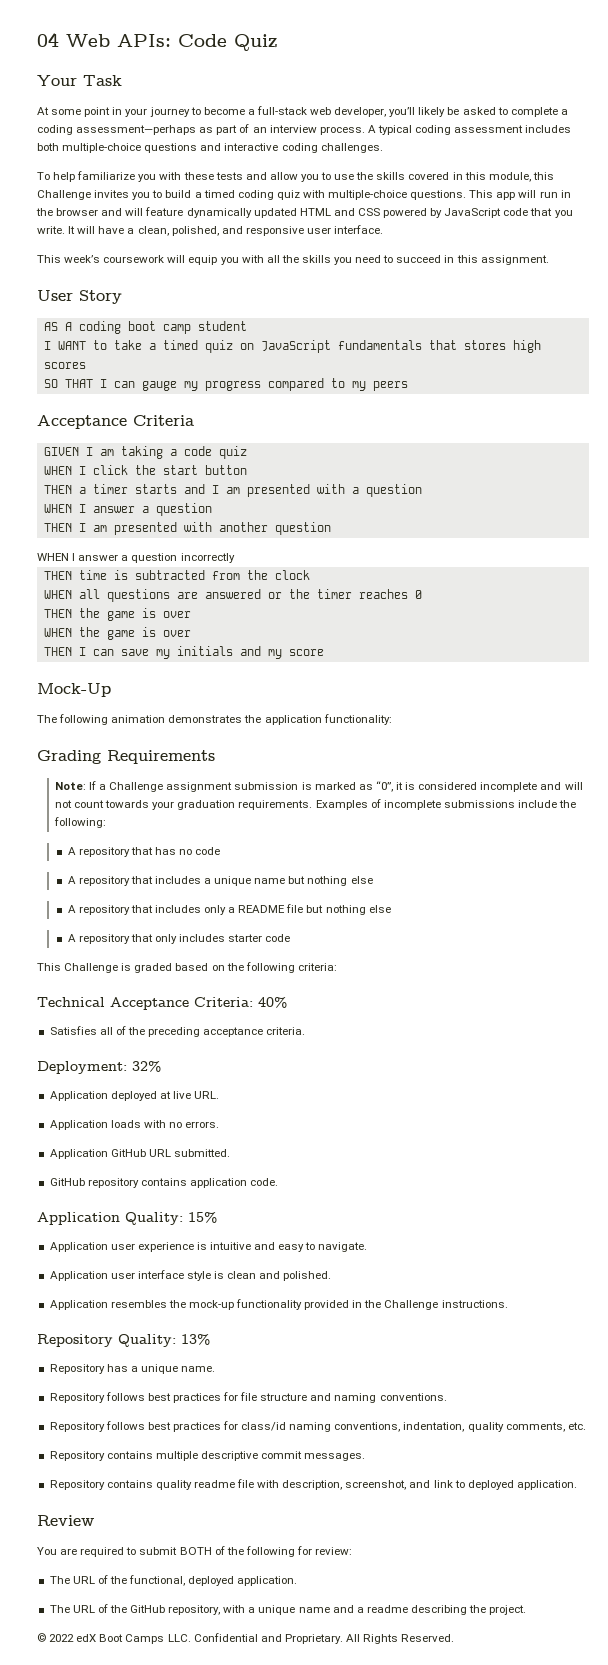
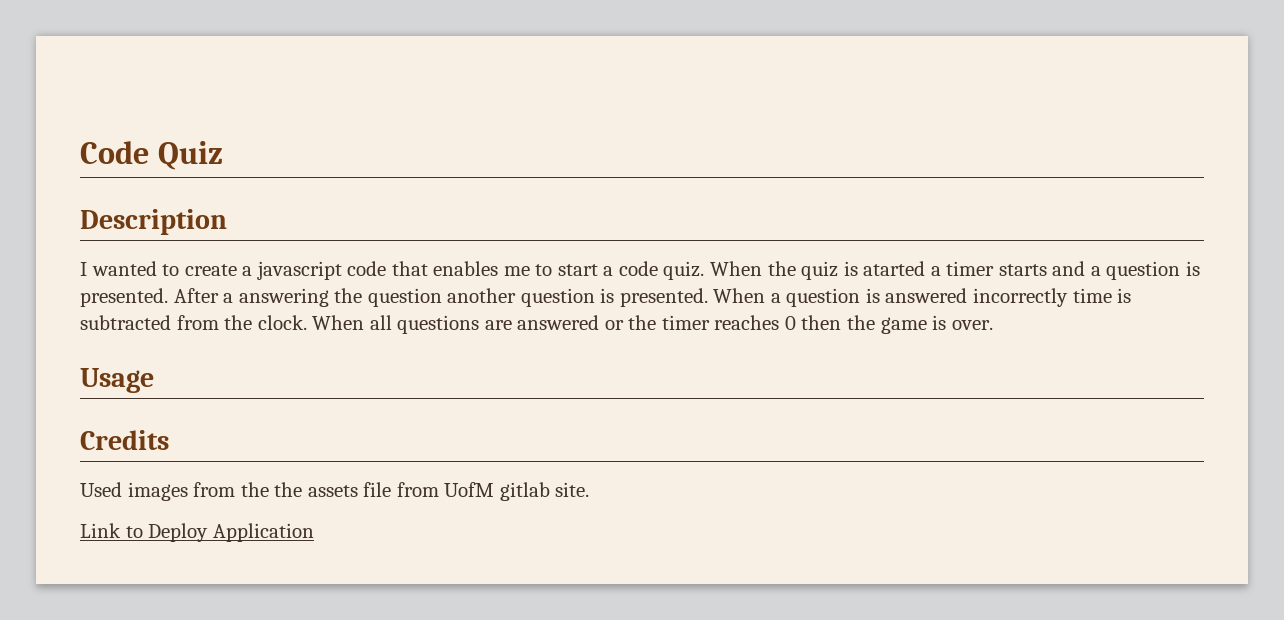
[37,32,171,47] 04 Web APIs: -> (80, 152) none
[37,75,122,86] [37,106,568,117] [37,124,572,135] [37,143,383,153] [37,171,554,182] [37,190,571,200] [36,207,573,218] [37,225,384,236] [37,255,549,265] [37,290,122,304] [43,321,247,334] [43,340,541,353] [43,362,86,369] [43,378,408,391] [37,415,194,429] [43,446,247,459] [43,465,247,475] [43,484,422,497] [43,503,212,516] [43,522,331,535] [37,553,178,563] Your Task // At some point in your journey to become a full-stack web developer, you’ll likely be asked to complete a coding assessment—perhaps as part of an interview process. A typical coding assessment includes both multiple-choice questions and interactive coding challenges. // To help familiarize you with these tests and allow you to use the skills covered in this module, this Challenge invites you to build a timed coding quiz with multiple-choice questions. This app will run in the browser and will feature dynamically updated HTML and CSS powered by JavaScript code that you write. It will have a clean, polished, and responsive user interface. // This week’s coursework will equip you with all the skills you need to succeed in this assignment. // User Story // AS A coding boot camp student // I WANT to take a timed quiz on JavaScript fundamentals that stores high scores // SO THAT I can gauge my progress compared to my peers // Acceptance Criteria // GIVEN I am taking a code quiz // WHEN I click the start button // THEN a timer starts and I am presented with a question // WHEN I answer a question // THEN I am presented with another question // WHEN I answer a question -> [80,209,227,235] [80,261,1200,280] [80,288,968,307] Description // I wanted to create a javascript code that enables me to start a code quiz. When the quiz is atarted a timer starts and a question is presented. After a answering the question another question is presented. When a question is answered
[43,571,72,580] // THEN -> (1069, 297) none
[274,570,310,580] [43,590,72,599] clock // WHEN -> [257,315,365,330] clock. When
[43,608,191,621] [43,627,191,640] [43,646,324,659] [37,683,111,697] [37,714,392,725] [37,750,215,764] [54,781,583,792] [54,799,577,810] [53,817,106,828] [67,847,221,857] [67,876,373,886] [67,904,391,915] [67,934,291,944] [37,962,337,973] [37,997,287,1010] [49,1026,306,1037] [37,1061,161,1074] [49,1091,220,1101] [49,1120,220,1130] [49,1149,230,1159] [49,1178,279,1188] [37,1212,217,1225] [49,1242,368,1252] [49,1270,332,1281] [49,1299,508,1310] [37,1334,210,1347] [49,1364,216,1374] [49,1392,447,1403] [49,1421,586,1432] [49,1451,366,1461] [49,1479,577,1490] [37,1515,94,1526] [37,1546,353,1557] [49,1575,298,1586] [49,1604,527,1615] [37,1633,455,1644] // THEN the game is over // WHEN the game is over // THEN I can save my initials and my score // Mock-Up // The following animation demonstrates the application functionality: // Grading Requirements // Note: If a Challenge assignment submission is marked as “0”, it is considered incomplete and will not count towards your graduation requirements. Examples of incomplete submissions include the following: // A repository that has no code // A repository that includes a unique name but nothing else // A repository that includes only a README file but nothing else // A repository that only includes starter code // This Challenge is graded based on the following criteria: // Technical Acceptance Criteria: 40% // Satisfies all of the preceding acceptance criteria. // Deployment: 32% // Application deployed at live URL. // Application loads with no errors. // Application GitHub URL submitted. // GitHub repository contains application code. // Application Quality: 15% // Application user experience is intuitive and easy to navigate. // Application user interface style is clean and polished. // Application resembles the mock-up functionality provided in the Challenge instructions. // Repository Quality: 13% // Repository has a unique name. // Repository follows best practices for file structure and naming conventions. // Repository follows best practices for class/id naming conventions, indentation, quality comments, etc. // Repository contains multiple descriptive commit messages. // Repository contains quality readme file with description, screenshot, and link to deployed application. // Review // You are required to submit BOTH of the following for review: // The URL of the functional, deployed application. // The URL of the GitHub repository, with a unique name and a readme describing the project. // © 2022 edX Boot Camps LLC. Confidential and Proprietary. All Rights Reserved. -> [801,315,993,334] [80,368,154,393] [80,430,169,450] [80,482,590,501] [80,523,314,542] then the game is over. // Usage // Credits // Used images from the the assets file from UofM gitlab site. // Link to Deploy Application

